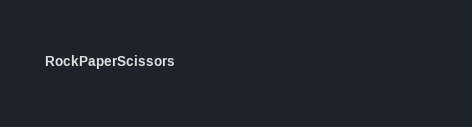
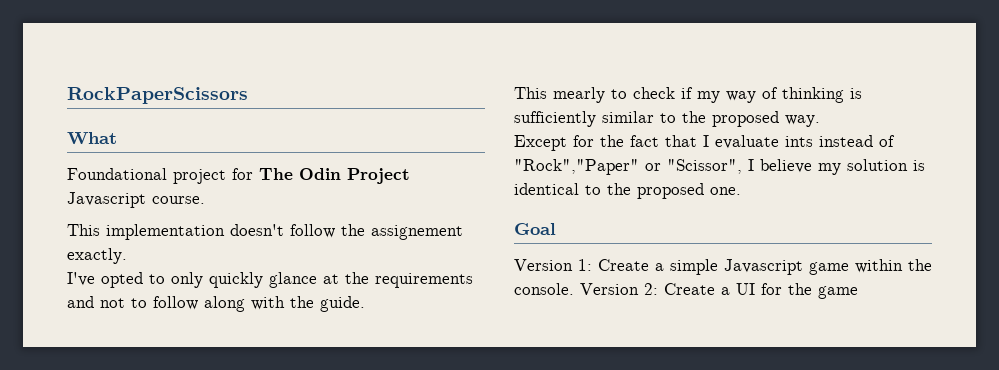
(175, 62) none -> [67,132,117,145] [67,168,410,184] [67,192,205,208] [67,224,463,240] [67,248,127,264] [67,272,473,288] [67,296,365,312] [514,87,862,103] [514,111,820,127] [514,135,895,151] [514,159,925,175] [514,183,741,199] [514,223,556,235] [514,259,932,275] [514,283,858,299] // What // Foundational project for The Odin Project Javascript course. // This implementation doesn't follow the assignement exactly. // I've opted to only quickly glance at the requirements and not to follow along with the guide. // This mearly to check if my way of thinking is sufficiently similar to the proposed way. // Except for the fact that I evaluate ints instead of "Rock","Paper" or "Scissor", I believe my solution is identical to the proposed one. // Goal // Version 1: Create a simple Javascript game within the console. Version 2: Create a UI for the game

